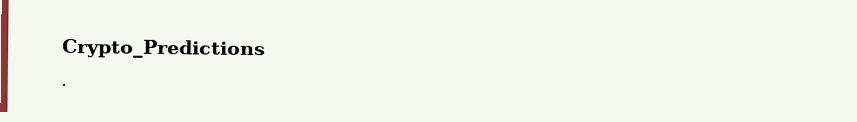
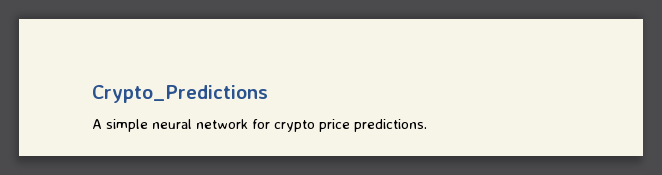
[61,83,67,86] . -> [92,119,427,132] A simple neural network for crypto price predictions.

